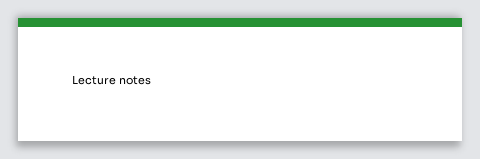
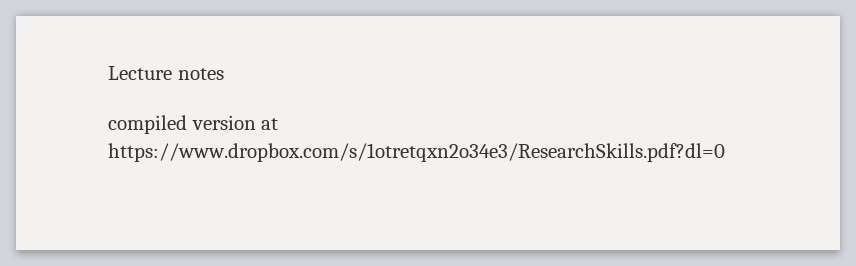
(151, 80) none -> [108,115,279,134] [108,143,725,162] // compiled version at https://www.dropbox.com/s/1otretqxn2o34e3/ResearchSkills.pdf?dl=0

